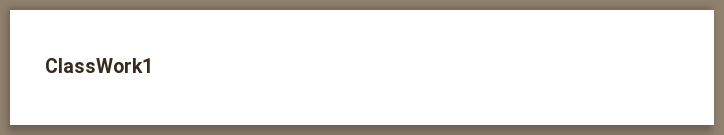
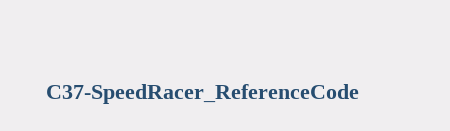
[45,58,153,73] ClassWork1 -> [46,84,359,104] C37-SpeedRacer_ReferenceCode

